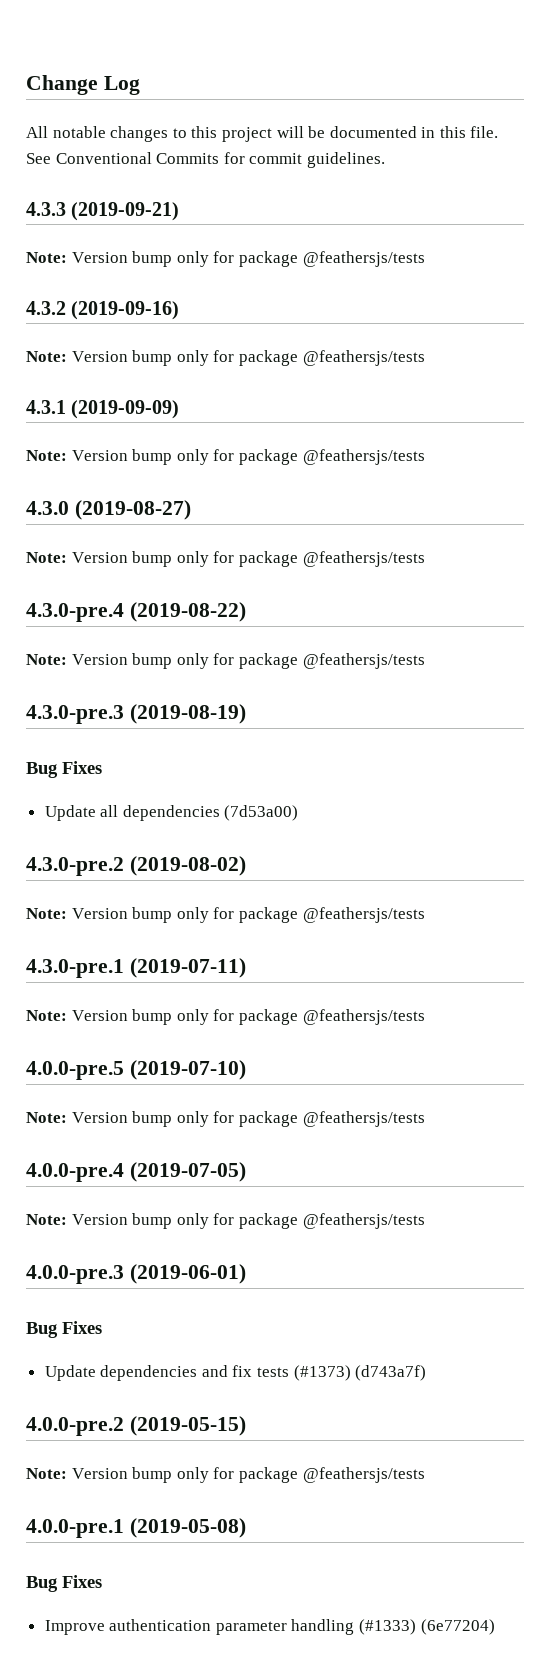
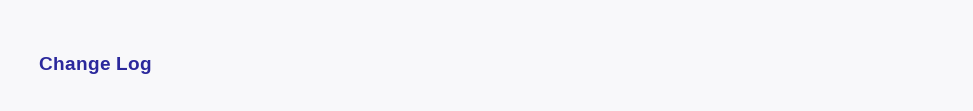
[26,126,499,142] [26,152,385,168] [26,202,180,221] [26,251,425,267] [26,301,180,320] [26,350,425,366] [26,400,180,419] [26,449,425,465] [26,500,191,520] [26,551,425,567] [26,602,246,622] [26,653,425,669] [26,704,246,724] [26,761,102,778] [44,805,299,821] [26,856,246,876] [26,907,425,923] [26,958,246,978] [26,1009,425,1025] [26,1060,246,1080] [26,1111,425,1127] [26,1162,246,1182] [26,1213,425,1229] [26,1264,246,1284] [26,1321,102,1338] [44,1365,427,1381] [26,1416,246,1436] [26,1467,425,1483] [26,1518,246,1538] [26,1575,102,1592] [44,1619,495,1635] // All notable changes to this project will be documented in this file. See Conventional Commits for commit guidelines. // 4.3.3 (2019-09-21) // Note: Version bump only for package @feathersjs/tests // 4.3.2 (2019-09-16) // Note: Version bump only for package @feathersjs/tests // 4.3.1 (2019-09-09) // Note: Version bump only for package @feathersjs/tests // 4.3.0 (2019-08-27) // Note: Version bump only for package @feathersjs/tests // 4.3.0-pre.4 (2019-08-22) // Note: Version bump only for package @feathersjs/tests // 4.3.0-pre.3 (2019-08-19) // Bug Fixes // Update all dependencies (7d53a00) // 4.3.0-pre.2 (2019-08-02) // Note: Version bump only for package @feathersjs/tests // 4.3.0-pre.1 (2019-07-11) // Note: Version bump only for package @feathersjs/tests // 4.0.0-pre.5 (2019-07-10) // Note: Version bump only for package @feathersjs/tests // 4.0.0-pre.4 (2019-07-05) // Note: Version bump only for package @feathersjs/tests // 4.0.0-pre.3 (2019-06-01) // Bug Fixes // Update dependencies and fix tests (#1373) (d743a7f) // 4.0.0-pre.2 (2019-05-15) // Note: Version bump only for package @feathersjs/tests // 4.0.0-pre.1 (2019-05-08) // Bug Fixes // Improve authentication parameter handling (#1333) (6e77204) -> (153, 65) none

